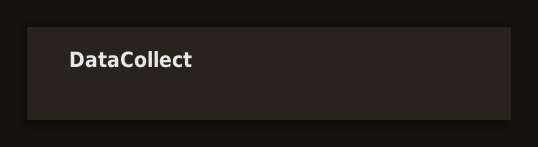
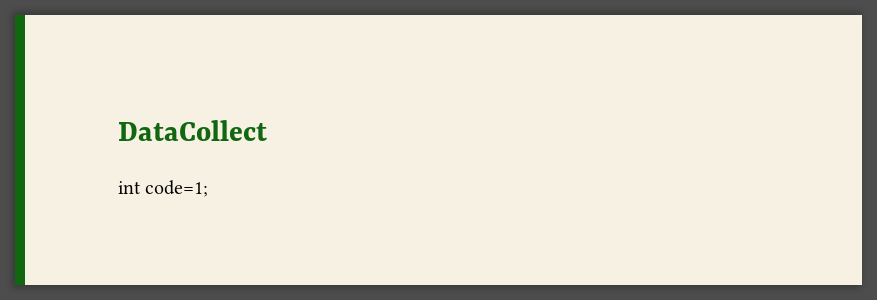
(192, 59) none -> [118,180,209,197] // int code=1;

